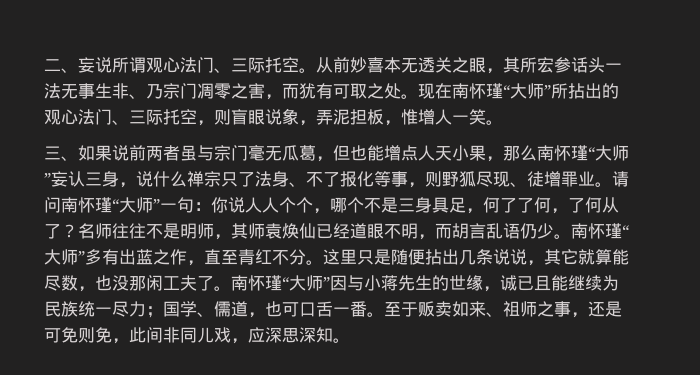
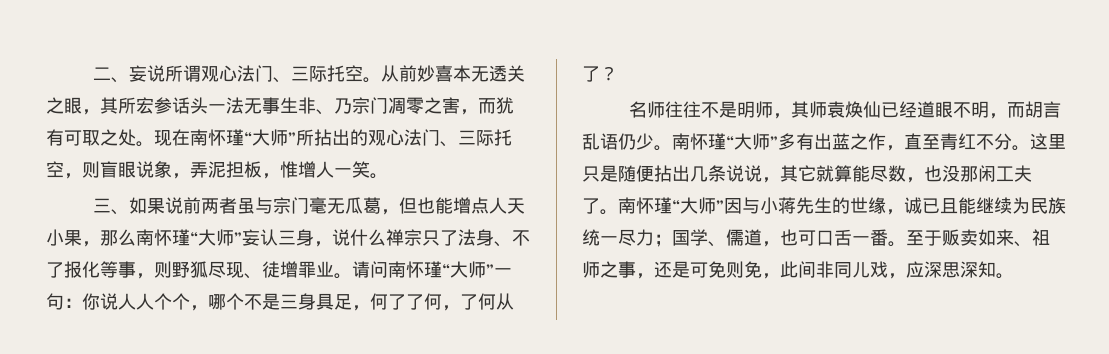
(78, 231) none -> (618, 73) //

